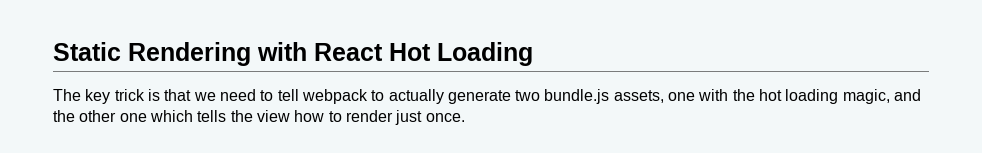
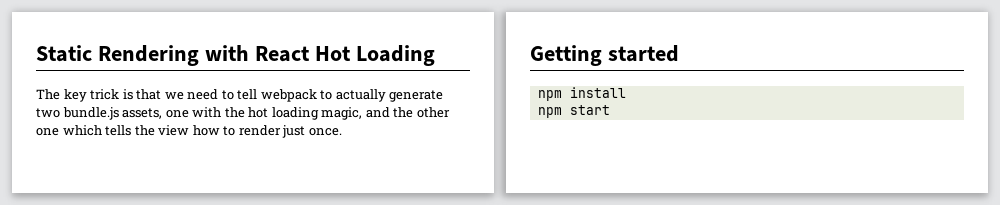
(465, 117) none -> [530,45,679,66] [537,87,626,101] [537,105,610,118] // Getting started // npm install // npm start

